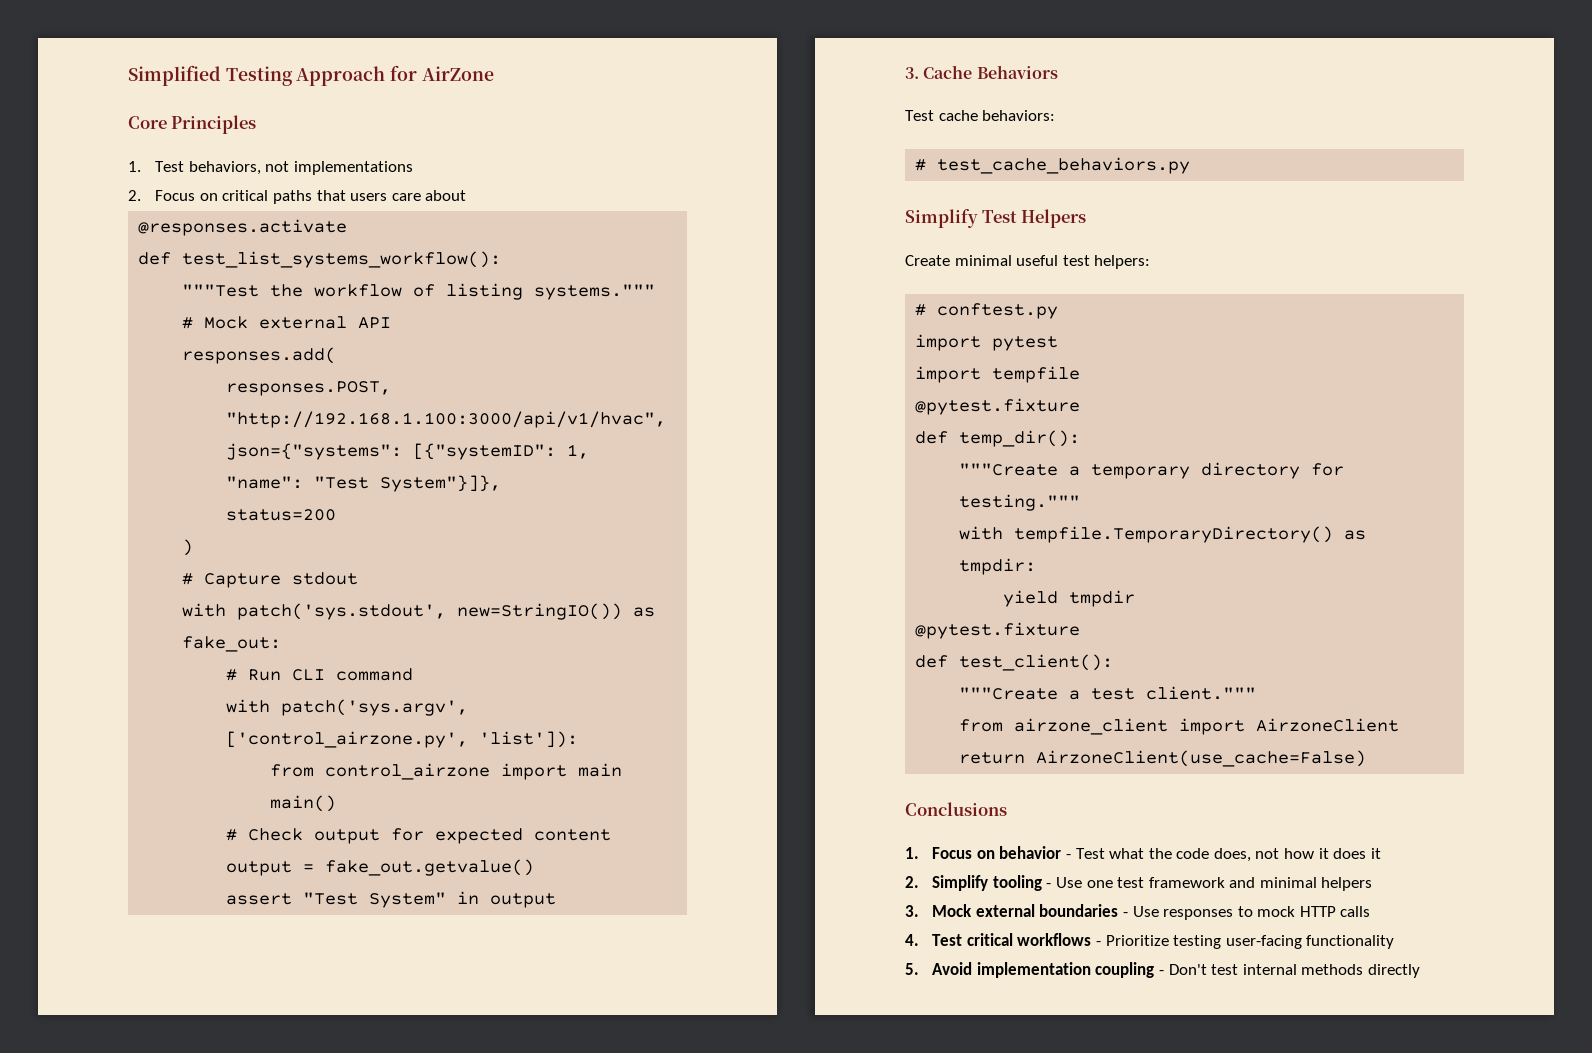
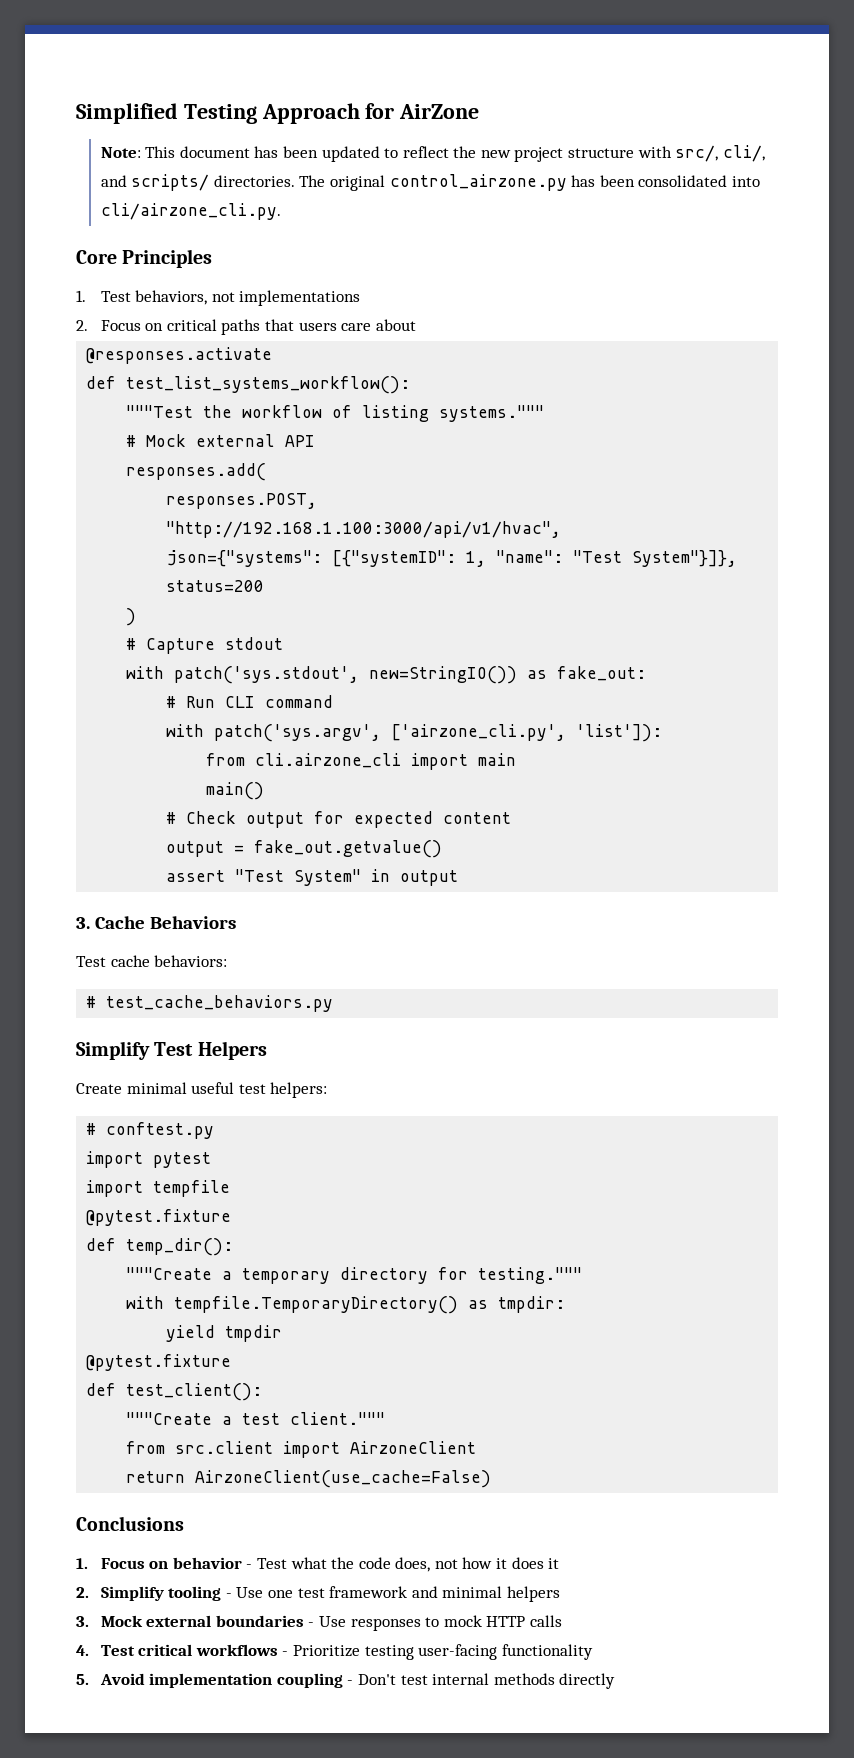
(494, 73) none -> [100,145,765,162] [100,174,760,191] [100,203,281,220] // Note: This document has been updated to reflect the new project structure with src/, cli/, and scripts/ directories. The original control_airzone.py has been consolidated into cli/airzone_cli.py.
[226,731,469,748] ['control_airzone.py', -> [391,724,567,741] ['airzone_cli.py',
[325,763,491,780] control_airzone -> [255,753,402,768] cli.airzone_cli
[1014,718,1169,735] airzone_client -> [175,1441,274,1454] src.client

